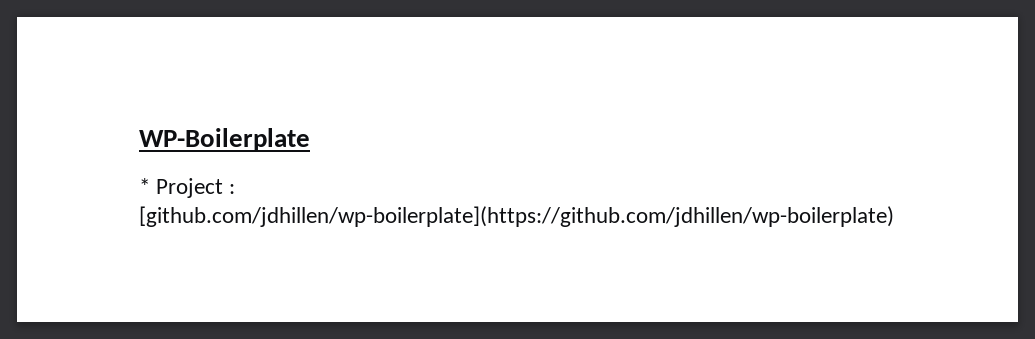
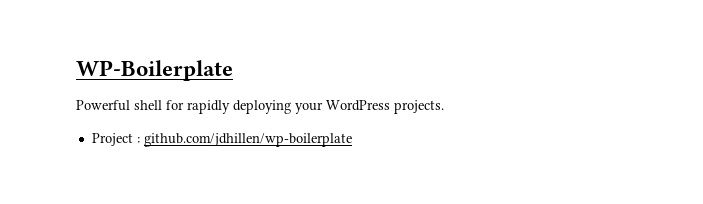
[139,178,150,194] * -> [76,100,444,114] Powerful shell for rapidly deploying your WordPress projects. //
[139,206,894,227] [github.com/jdhillen/wp-boilerplate](https://github.com/jdhillen/wp-boilerplate) -> [143,133,352,147] github.com/jdhillen/wp-boilerplate

